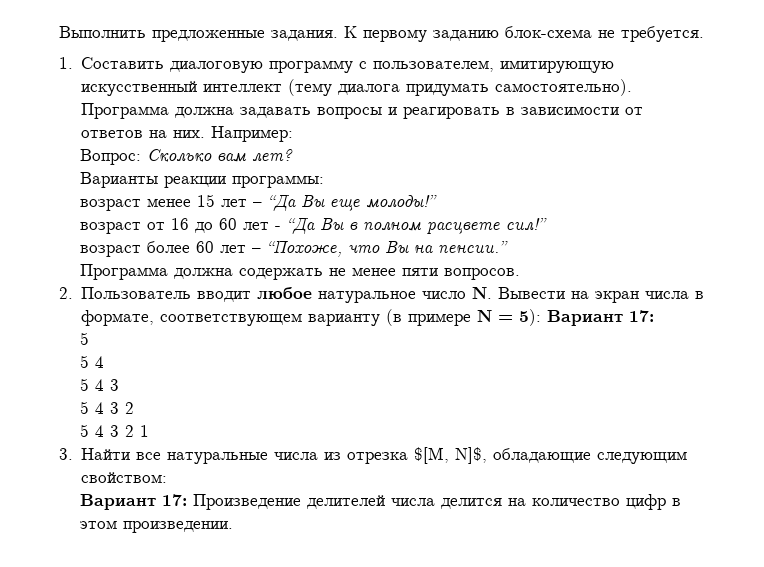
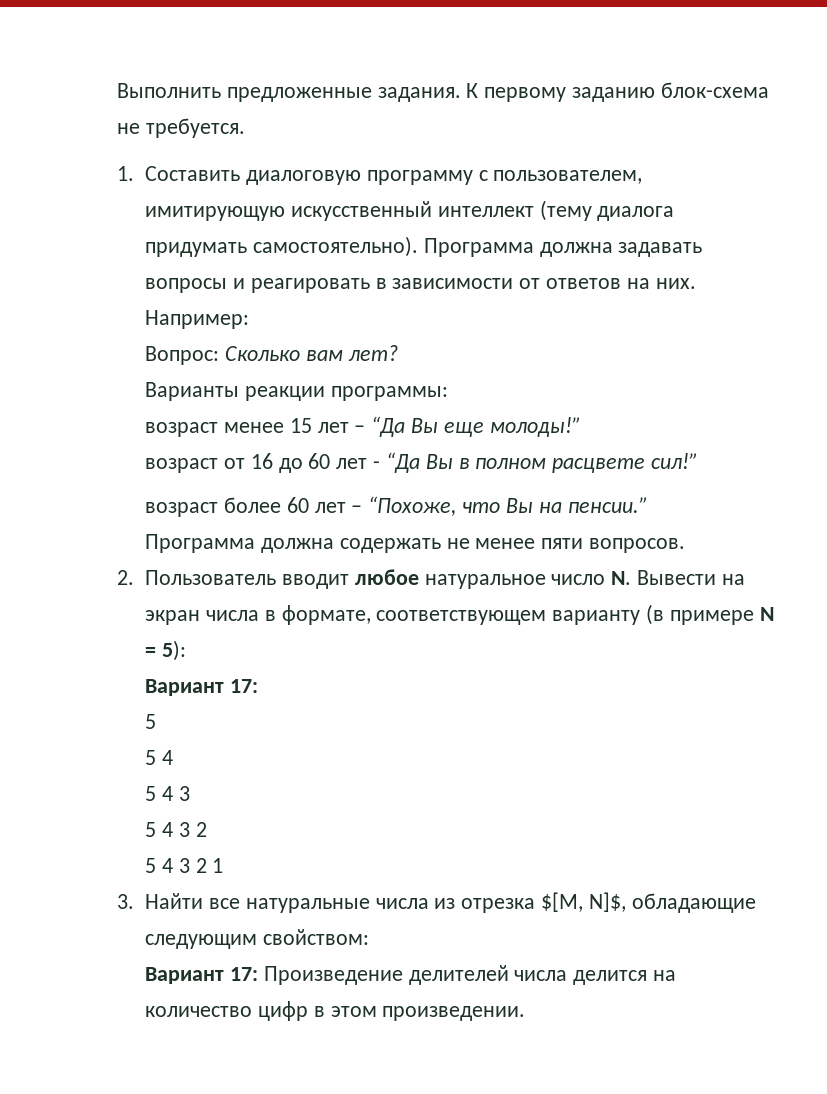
(542, 317) none -> (187, 650) //

